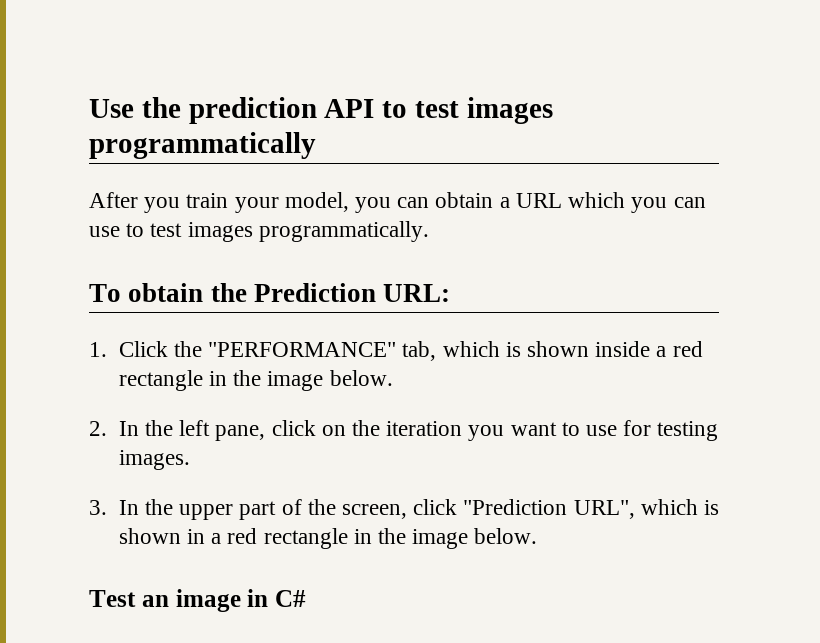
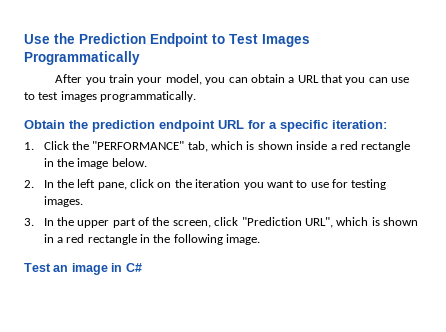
[188,97,553,124] [89,132,316,159] prediction API to test images programmatically -> [79,33,310,47] [24,51,140,65] Prediction Endpoint to Test Images Programmatically
[568,192,626,208] which -> [321,74,344,83] that
[89,283,451,302] To obtain the Prediction URL: -> [24,120,387,132] Obtain the prediction endpoint URL for a specific iteration:
[412,528,538,549] image below. -> [173,234,261,245] following image.

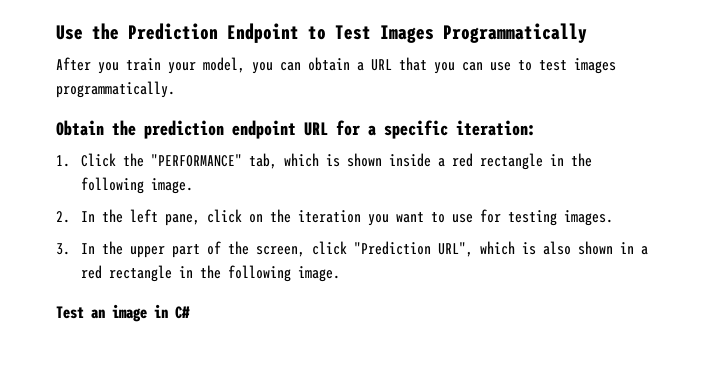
[77,158,147,169] image below. -> [80,177,193,194] following image.
(380, 221) none -> [542,241,571,255] also

